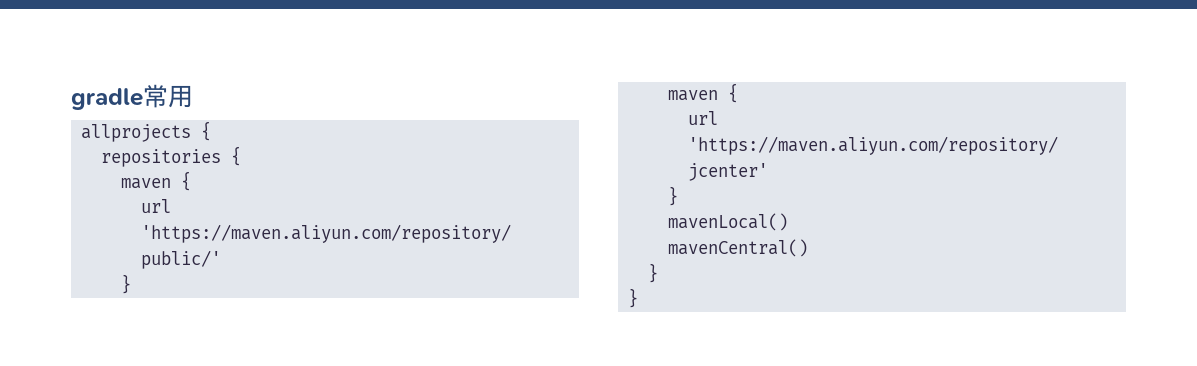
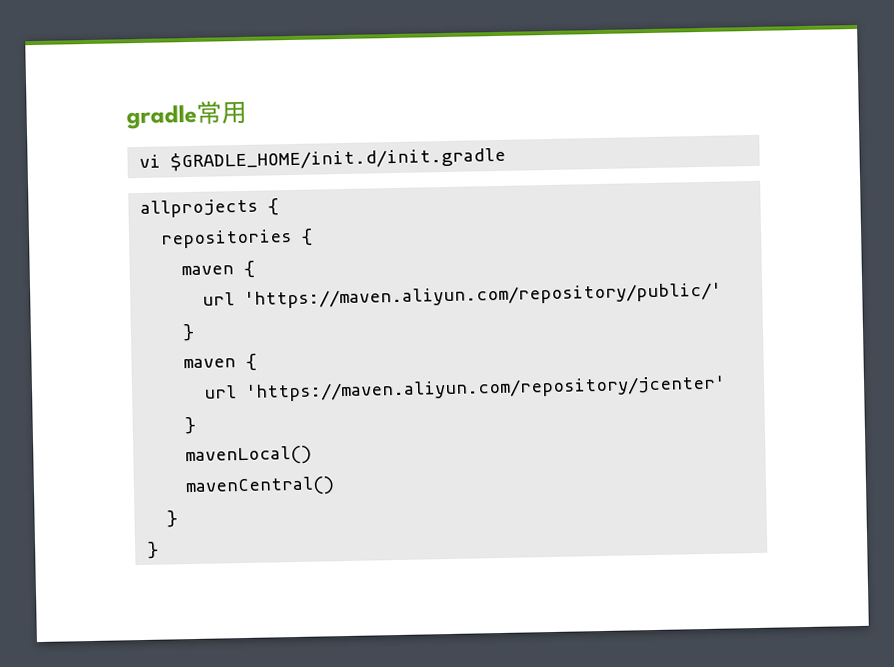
(193, 96) none -> [138,146,506,172] // vi $GRADLE_HOME/init.d/init.gradle

